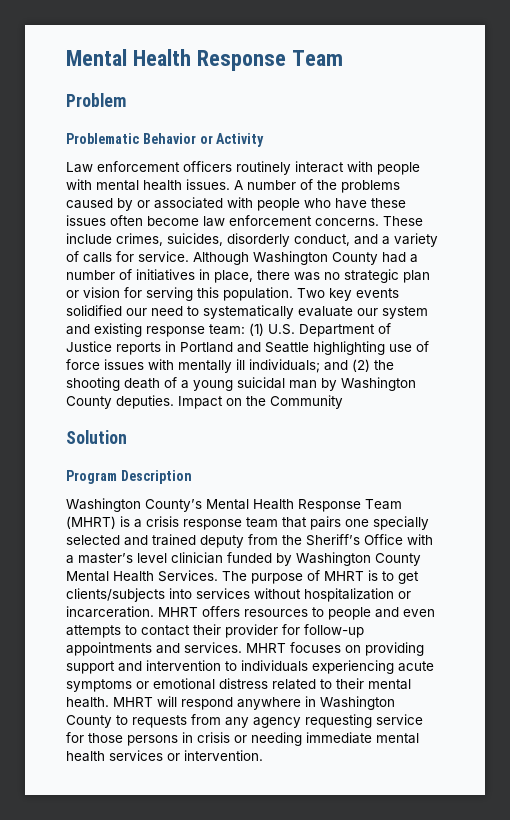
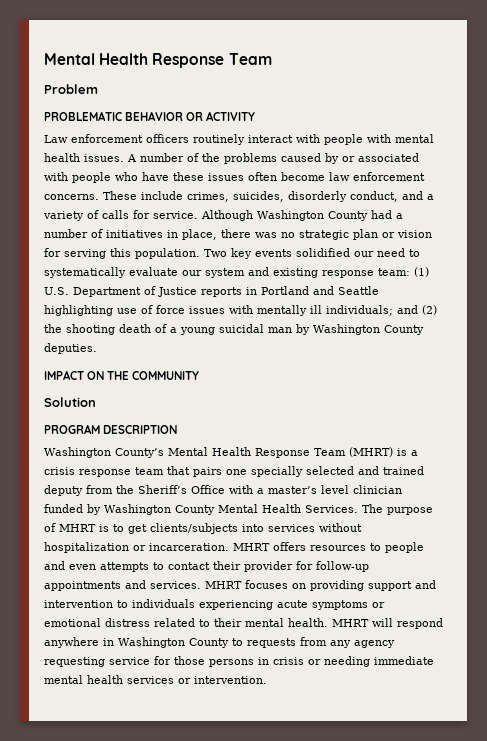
[66,133,265,147] Problematic Behavior or Activity -> [44,111,256,121] PROBLEMATIC BEHAVIOR OR ACTIVITY
[178,395,343,409] Impact on the Community -> [44,370,200,380] // IMPACT ON THE COMMUNITY
[66,470,192,484] Program Description -> [44,424,178,434] PROGRAM DESCRIPTION

